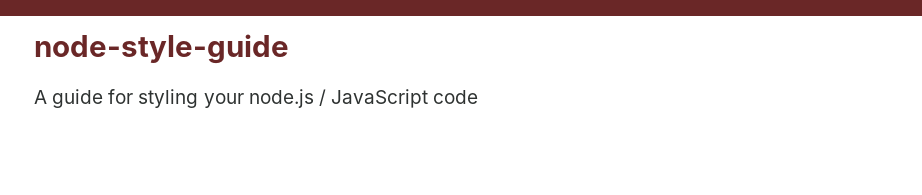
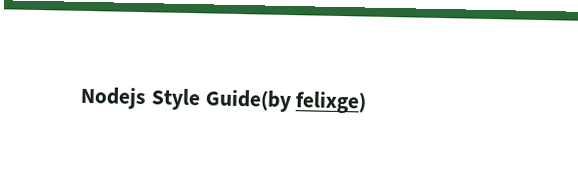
[34,34,289,64] [34,89,479,108] node-style-guide // A guide for styling your node.js / JavaScript code -> [80,86,368,114] Nodejs Style Guide(by felixge)

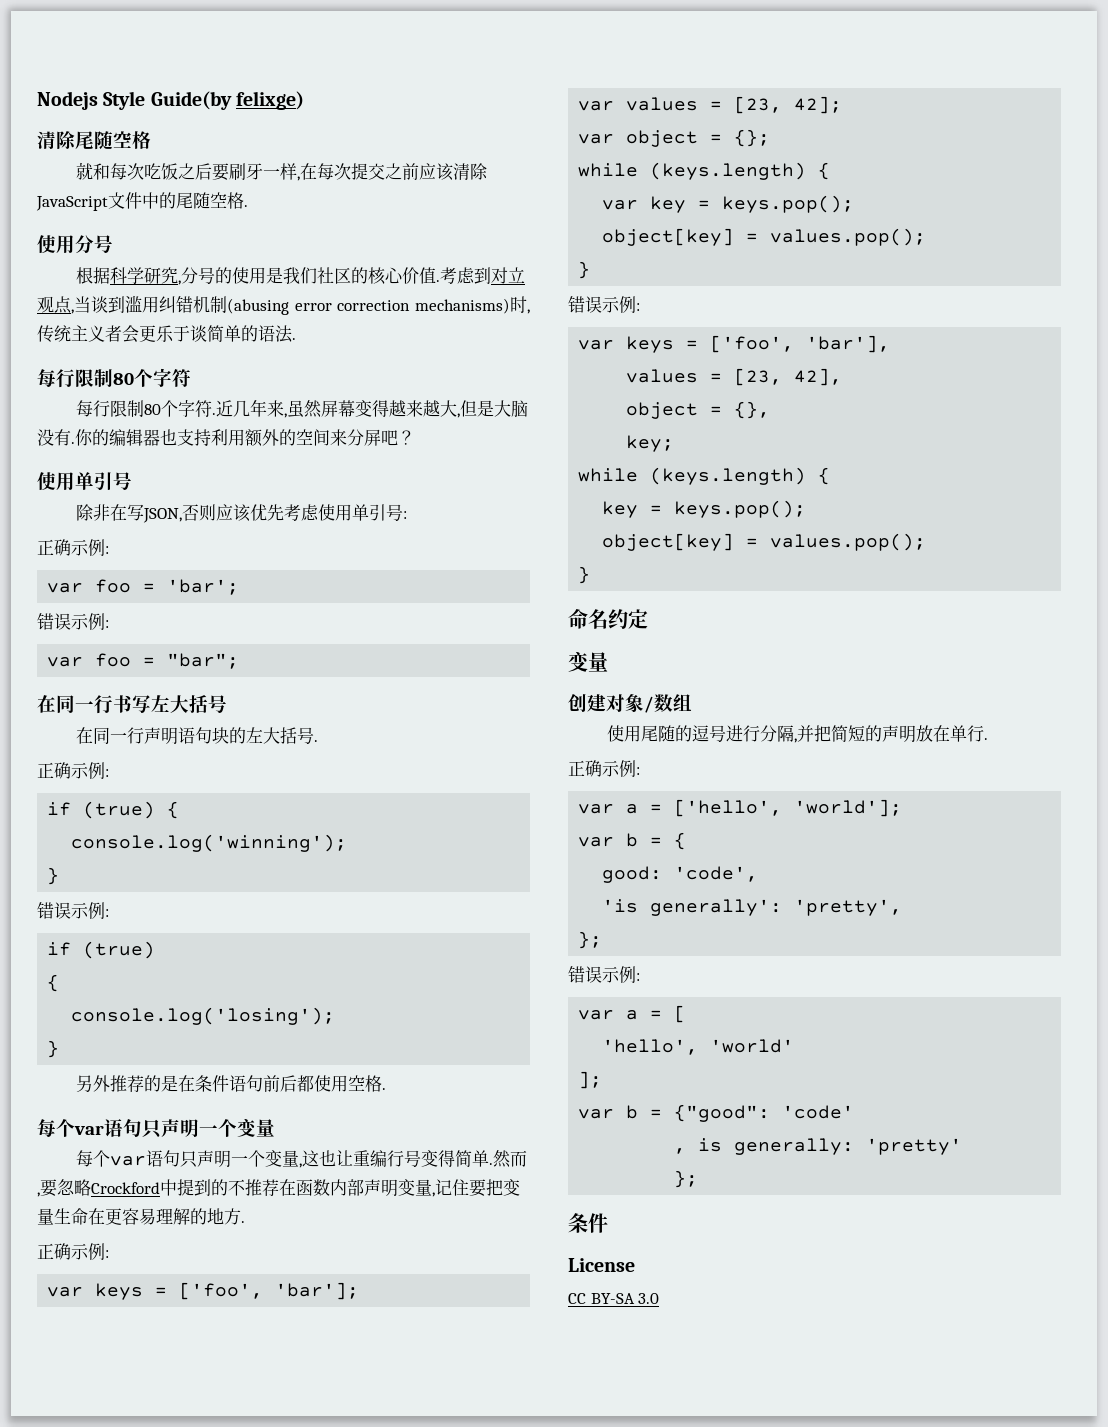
(368, 102) none -> [37,131,151,150] [76,162,489,181] [36,192,248,211] [37,235,113,254] [76,267,526,285] [37,295,530,315] [37,325,296,343] [37,368,191,388] [76,399,529,418] [37,429,415,447] [37,472,132,491] [76,504,408,523] [37,539,109,556] [47,579,240,595] [37,613,109,630] [47,653,240,669] [37,695,227,714] [76,727,319,745] [37,762,109,779] [47,801,180,819] [71,834,348,852] [47,867,60,885] [37,902,109,919] [47,941,156,959] [47,974,60,992] [71,1007,336,1025] [47,1040,60,1058] [76,1075,387,1093] [37,1118,275,1138] [76,1150,528,1168] [37,1179,520,1197] [37,1208,245,1225] [37,1243,109,1260] [47,1282,360,1300] [578,96,843,114] [578,129,771,147] [578,162,831,180] [602,195,855,213] [602,228,927,246] [578,261,591,279] [568,296,640,313] [578,335,891,353] [626,368,843,386] [626,401,771,419] [626,435,675,452] [578,467,831,485] [602,500,807,518] [602,533,927,551] [578,566,591,584] [568,609,648,629] [568,651,608,672] [568,693,692,713] [607,725,989,743] [568,760,640,777] [578,799,903,817] [578,832,687,850] [602,866,759,883] [602,899,903,916] [578,931,603,949] [568,966,640,983] [578,1005,687,1023] [602,1039,795,1055] [578,1071,603,1089] [578,1104,855,1122] [674,1138,963,1155] [674,1170,699,1188] [568,1213,608,1233] [568,1258,635,1272] [568,1293,660,1304] // 清除尾随空格 // 就和每次吃饭之后要刷牙一样,在每次提交之前应该清除JavaScript文件中的尾随空格. // 使用分号 // 根据科学研究,分号的使用是我们社区的核心价值.考虑到对立观点,当谈到滥用纠错机制(abusing error correction mechanisms)时,传统主义者会更乐于谈简单的语法. // 每行限制80个字符 // 每行限制80个字符.近几年来,虽然屏幕变得越来越大,但是大脑没有.你的编辑器也支持利用额外的空间来分屏吧？ // 使用单引号 // 除非在写JSON,否则应该优先考虑使用单引号: // 正确示例: // var foo = 'bar'; // 错误示例: // var foo = "bar"; // 在同一行书写左大括号 // 在同一行声明语句块的左大括号. // 正确示例: // if (true) { // console.log('winning'); // } // 错误示例: // if (true) // { // console.log('losing'); // } // 另外推荐的是在条件语句前后都使用空格. // 每个var语句只声明一个变量 // 每个var语句只声明一个变量,这也让重编行号变得简单.然而,要忽略Crockford中提到的不推荐在函数内部声明变量,记住要把变量生命在更容易理解的地方. // 正确示例: // var keys = ['foo', 'bar']; // var values = [23, 42]; // var object = {}; // while (keys.length) { // var key = keys.pop(); // object[key] = values.pop(); // } // 错误示例: // var keys = ['foo', 'bar'], // values = [23, 42], // object = {}, // key; // while (keys.length) { // key = keys.pop(); // object[key] = values.pop(); // } // 命名约定 // 变量 // 创建对象/数组 // 使用尾随的逗号进行分隔,并把简短的声明放在单行. // 正确示例: // var a = ['hello', 'world']; // var b = { // good: 'code', // 'is generally': 'pretty', // }; // 错误示例: // var a = [ // 'hello', 'world' // ]; // var b = {"good": 'code' // , is generally: 'pretty' // }; // 条件 // License // CC BY-SA 3.0

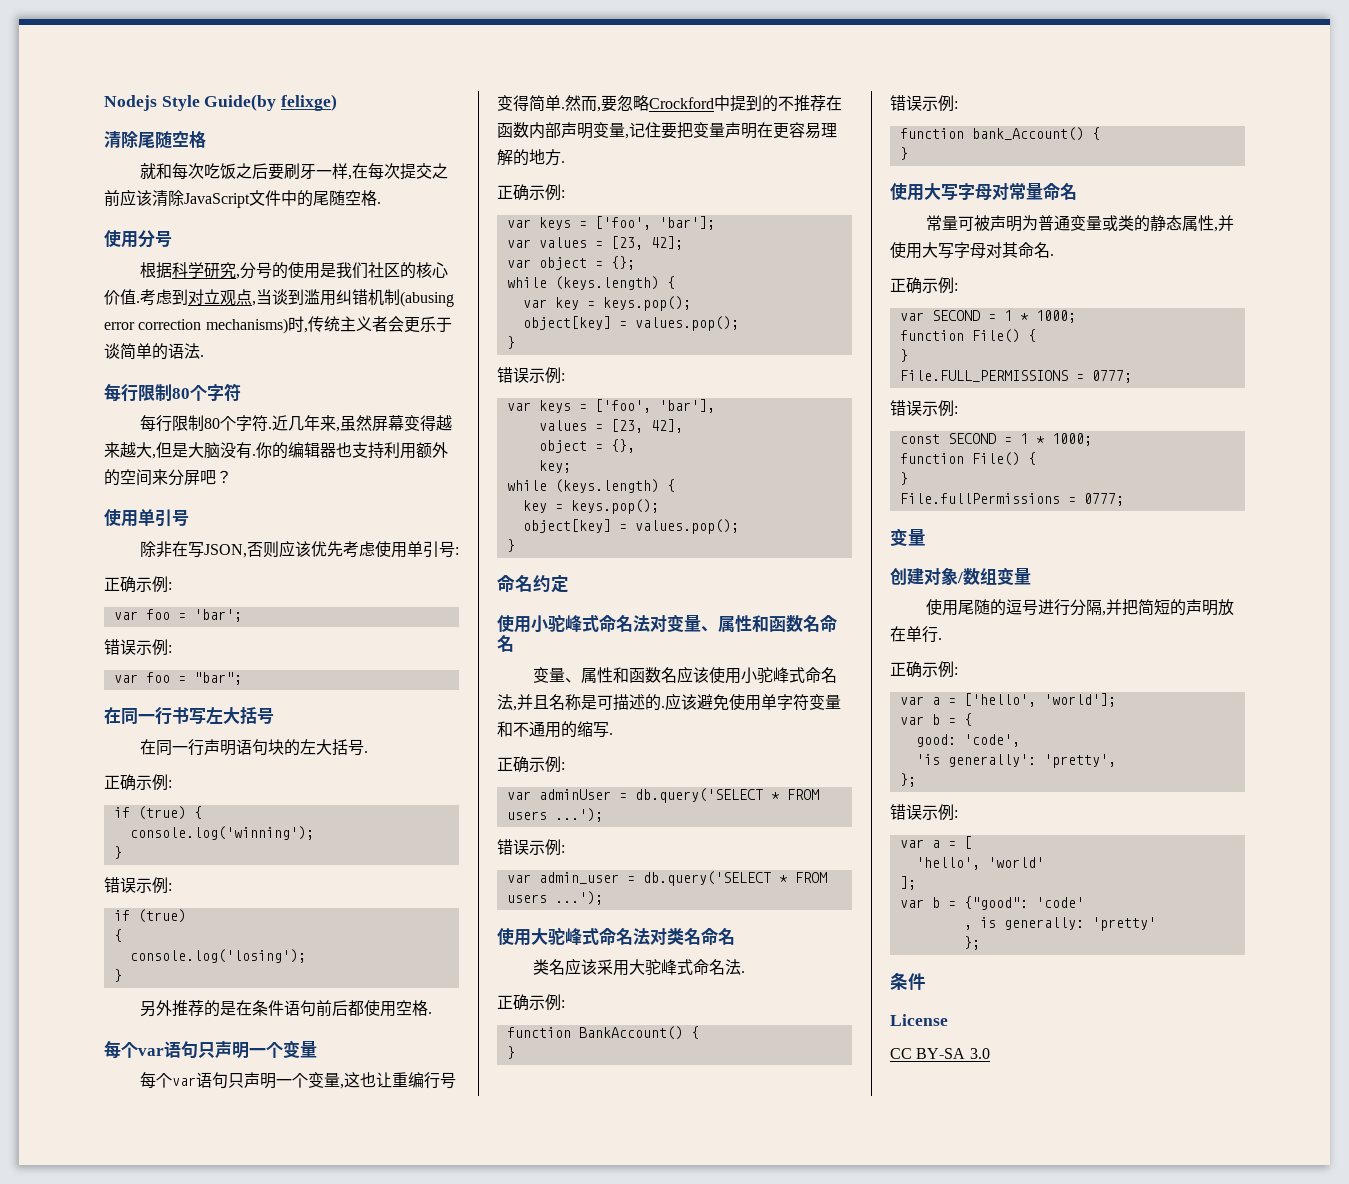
[54,1208,88,1225] 生命 -> [725,122,757,139] 声明
(648, 619) none -> [497,614,837,633] [497,635,514,652] [532,666,837,684] [497,693,841,711] [497,721,613,738] [497,756,565,773] [506,788,819,803] [506,808,603,822] [497,839,565,856] [506,871,827,886] [506,891,603,905] [497,927,735,946] [532,958,745,976] [497,994,565,1011] [506,1026,699,1040] [506,1046,515,1059] [890,95,958,112] [899,127,1100,141] [899,147,908,160] [890,183,1077,201] [925,215,1234,232] [890,242,1054,259] [890,277,958,294] [899,310,1076,323] [899,329,1036,343] [899,349,908,362] [899,370,1132,383] [890,400,958,417] [899,433,1092,446] [899,452,1036,466] [899,472,908,485] [899,493,1124,506] // 使用小驼峰式命名法对变量、属性和函数名命名 // 变量、属性和函数名应该使用小驼峰式命名法,并且名称是可描述的.应该避免使用单字符变量和不通用的缩写. // 正确示例: // var adminUser = db.query('SELECT * FROM users ...'); // 错误示例: // var admin_user = db.query('SELECT * FROM users ...'); // 使用大驼峰式命名法对类名命名 // 类名应该采用大驼峰式命名法. // 正确示例: // function BankAccount() { // } // 错误示例: // function bank_Account() { // } // 使用大写字母对常量命名 // 常量可被声明为普通变量或类的静态属性,并使用大写字母对其命名. // 正确示例: // var SECOND = 1 * 1000; // function File() { // } // File.FULL_PERMISSIONS = 0777; // 错误示例: // const SECOND = 1 * 1000; // function File() { // } // File.fullPermissions = 0777;
(692, 703) none -> [997,567,1031,585] 变量

